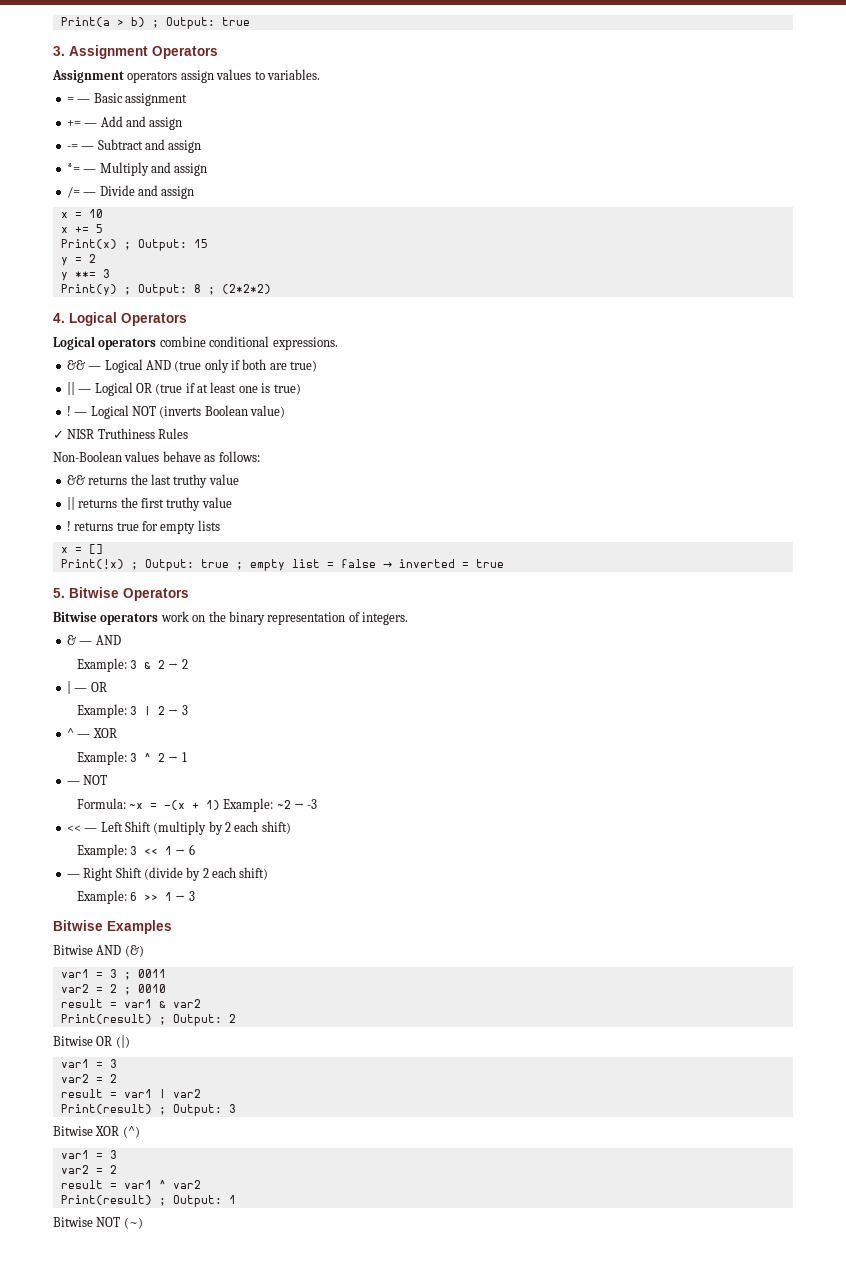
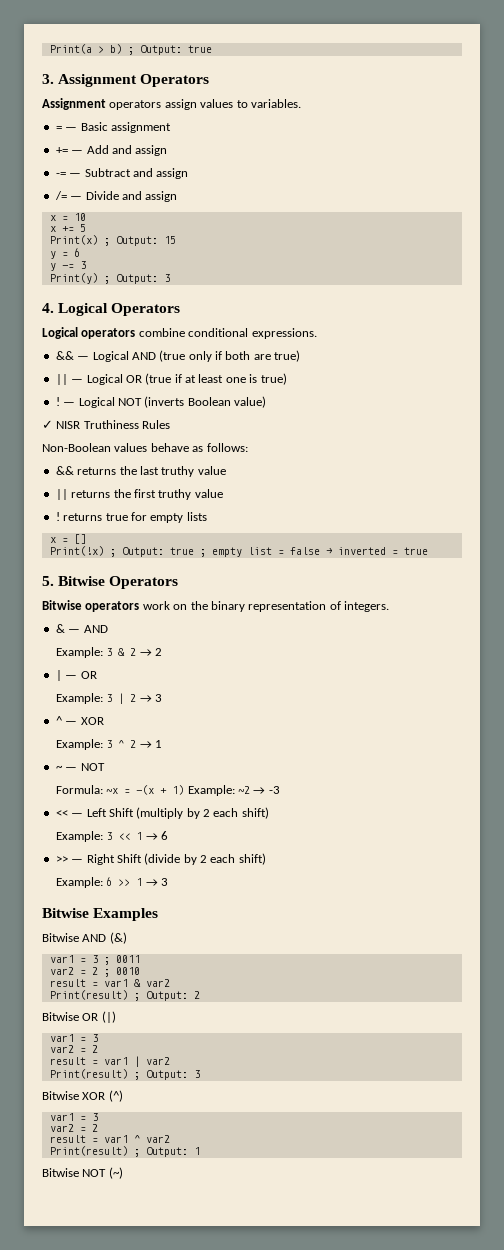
[66,162,208,176] // *= — Multiply and assign -> (189, 173) none
[88,254,96,263] [60,271,96,281] 2 // y **= -> [73,248,80,257] [49,263,74,271] 6 // y -=
[193,284,271,295] 8 ; (2*2*2) -> [163,274,170,282] 3
(187, 757) none -> [55,765,63,771] ~
(195, 849) none -> [55,856,68,863] >>

